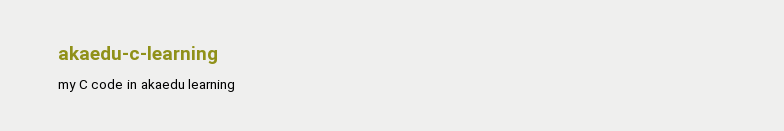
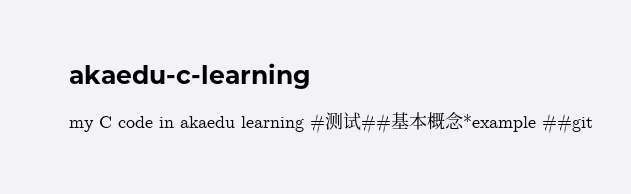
(236, 85) none -> [310,112,593,134] #测试##基本概念*example ##git

